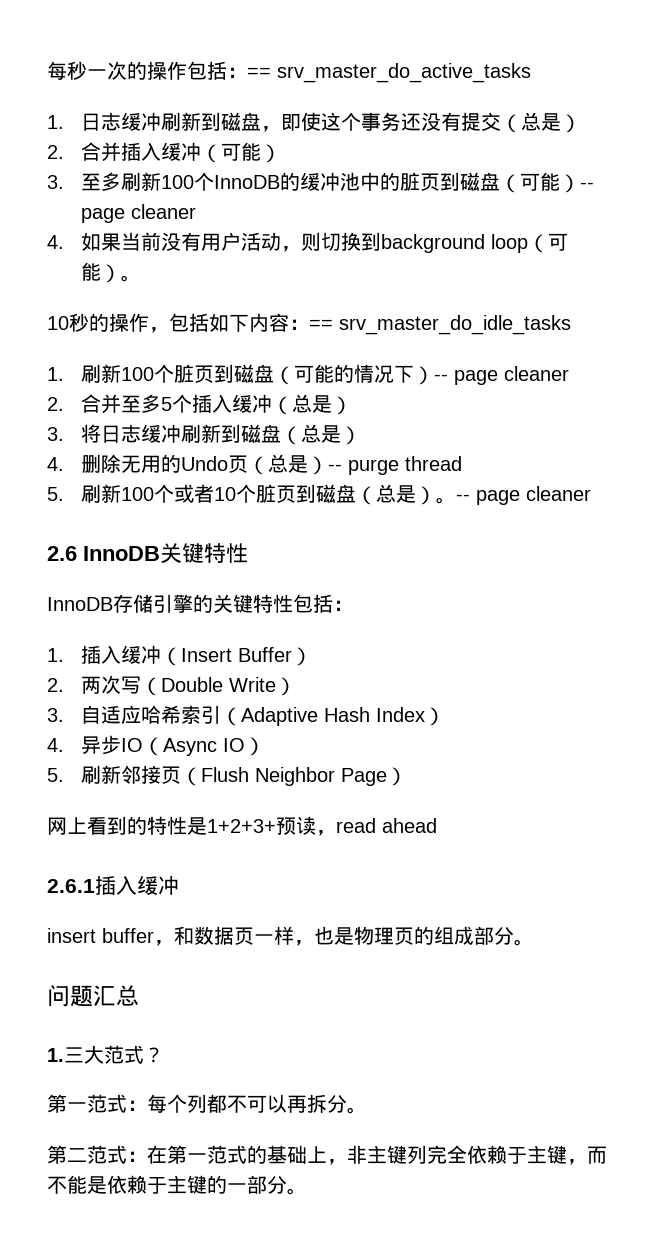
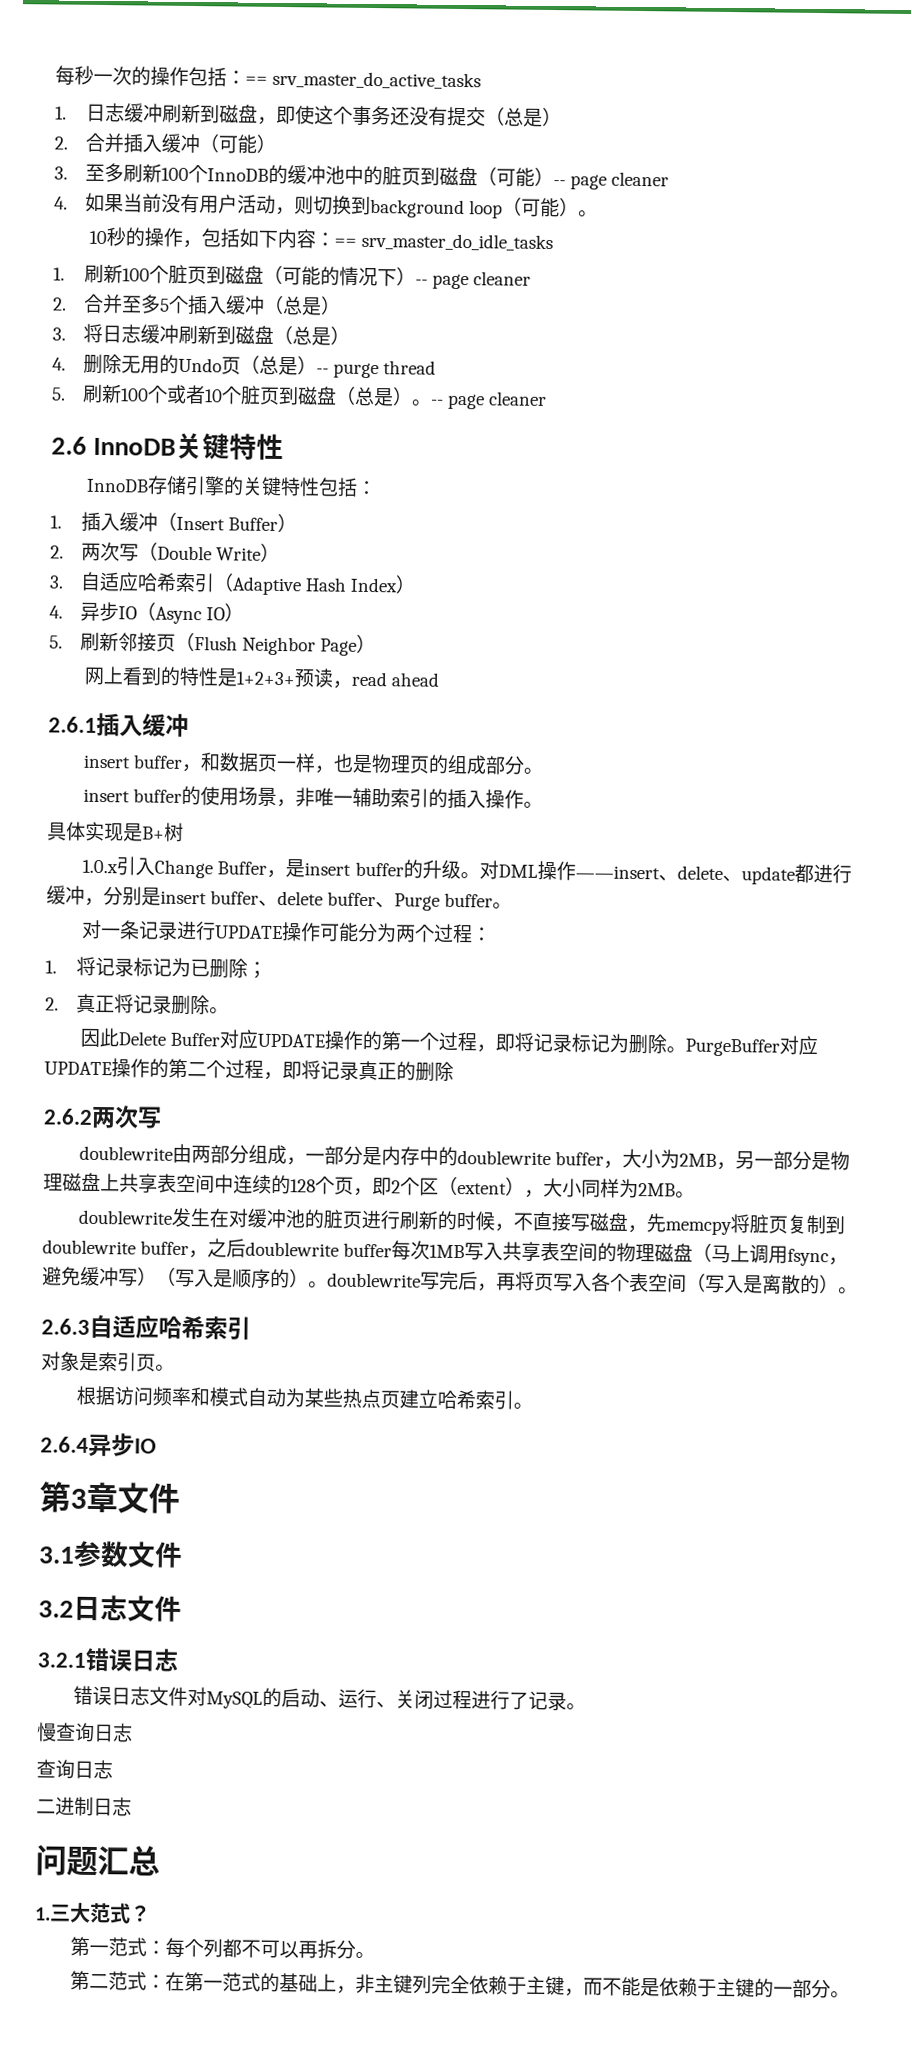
(534, 942) none -> [83,785,544,810] [47,821,184,842] [82,856,852,885] [46,885,513,911] [81,919,493,944] [45,956,267,979] [45,993,229,1016] [80,1028,819,1057] [44,1058,454,1082] [43,1105,162,1129] [79,1143,851,1171] [43,1172,695,1199] [78,1207,846,1236] [42,1238,849,1267] [42,1266,858,1295] [41,1314,251,1340] [41,1351,175,1372] [76,1385,534,1410] [40,1433,157,1458] [39,1481,180,1514] [38,1540,183,1568] [38,1595,182,1622] [37,1647,179,1672] [73,1685,587,1711] [37,1722,133,1743] [36,1759,113,1780] [36,1796,132,1817] // insert buffer的使用场景，非唯一辅助索引的插入操作。 // 具体实现是B+树 // 1.0.x引入Change Buffer，是insert buffer的升级。对DML操作——insert、delete、update都进行缓冲，分别是insert buffer、delete buffer、Purge buffer。 // 对一条记录进行UPDATE操作可能分为两个过程： // 1.将记录标记为已删除； // 2.真正将记录删除。 // 因此Delete Buffer对应UPDATE操作的第一个过程，即将记录标记为删除。PurgeBuffer对应UPDATE操作的第二个过程，即将记录真正的删除 // 2.6.2两次写 // doublewrite由两部分组成，一部分是内存中的doublewrite buffer，大小为2MB，另一部分是物理磁盘上共享表空间中连续的128个页，即2个区（extent），大小同样为2MB。 // doublewrite发生在对缓冲池的脏页进行刷新的时候，不直接写磁盘，先memcpy将脏页复制到doublewrite buffer，之后doublewrite buffer每次1MB写入共享表空间的物理磁盘（马上调用fsync，避免缓冲写）（写入是顺序的）。doublewrite写完后，再将页写入各个表空间（写入是离散的）。 // 2.6.3自适应哈希索引 // 对象是索引页。 // 根据访问频率和模式自动为某些热点页建立哈希索引。 // 2.6.4异步IO // 第3章文件 // 3.1参数文件 // 3.2日志文件 // 3.2.1错误日志 // 错误日志文件对MySQL的启动、运行、关闭过程进行了记录。 // 慢查询日志 // 查询日志 // 二进制日志

